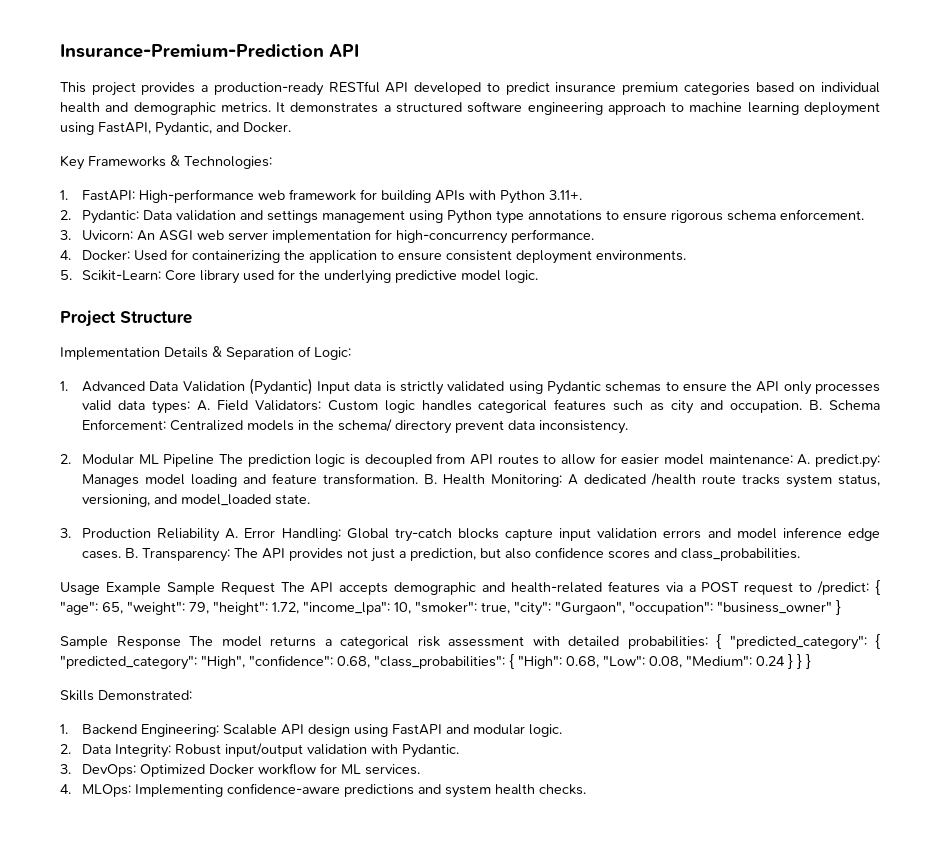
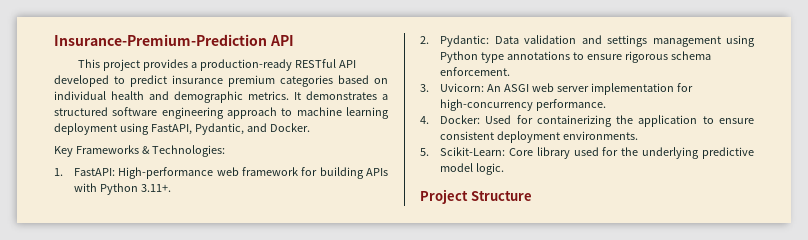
[60,346,351,360] [60,378,881,395] [82,399,881,414] [82,419,629,434] [60,453,881,468] [82,473,881,488] [82,494,311,507] [60,527,881,542] [82,547,801,562] [60,580,881,595] [60,600,841,616] [60,634,881,650] [60,654,811,670] [60,690,192,701] [60,724,563,737] [60,743,460,758] [60,763,421,777] [60,783,587,798] // Implementation Details & Separation of Logic: // 1. Advanced Data Validation (Pydantic) Input data is strictly validated using Pydantic schemas to ensure the API only processes valid data types: A. Field Validators: Custom logic handles categorical features such as city and occupation. B. Schema Enforcement: Centralized models in the schema/ directory prevent data inconsistency. // 2. Modular ML Pipeline The prediction logic is decoupled from API routes to allow for easier model maintenance: A. predict.py: Manages model loading and feature transformation. B. Health Monitoring: A dedicated /health route tracks system status, versioning, and model_loaded state. // 3. Production Reliability A. Error Handling: Global try-catch blocks capture input validation errors and model inference edge cases. B. Transparency: The API provides not just a prediction, but also confidence scores and class_probabilities. // Usage Example Sample Request The API accepts demographic and health-related features via a POST request to /predict: { "age": 65, "weight": 79, "height": 1.72, "income_lpa": 10, "smoker": true, "city": "Gurgaon", "occupation": "business_owner" } // Sample Response The model returns a categorical risk assessment with detailed probabilities: { "predicted_category": { "predicted_category": "High", "confidence": 0.68, "class_probabilities": { "High": 0.68, "Low": 0.08, "Medium": 0.24 } } } // Skills Demonstrated: // 1. Backend Engineering: Scalable API design using FastAPI and modular logic. // 2. Data Integrity: Robust input/output validation with Pydantic. // 3. DevOps: Optimized Docker workflow for ML services. // 4. MLOps: Implementing confidence-aware predictions and system health checks. -> (532, 196) none

